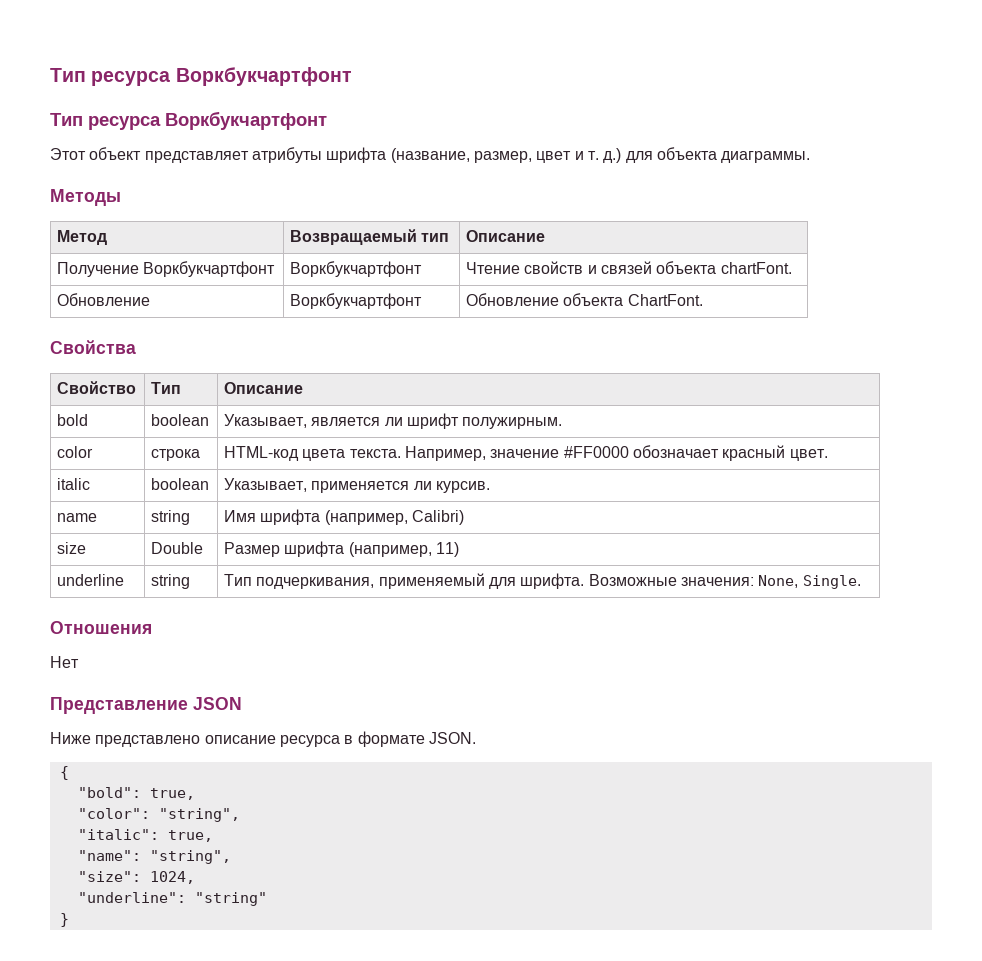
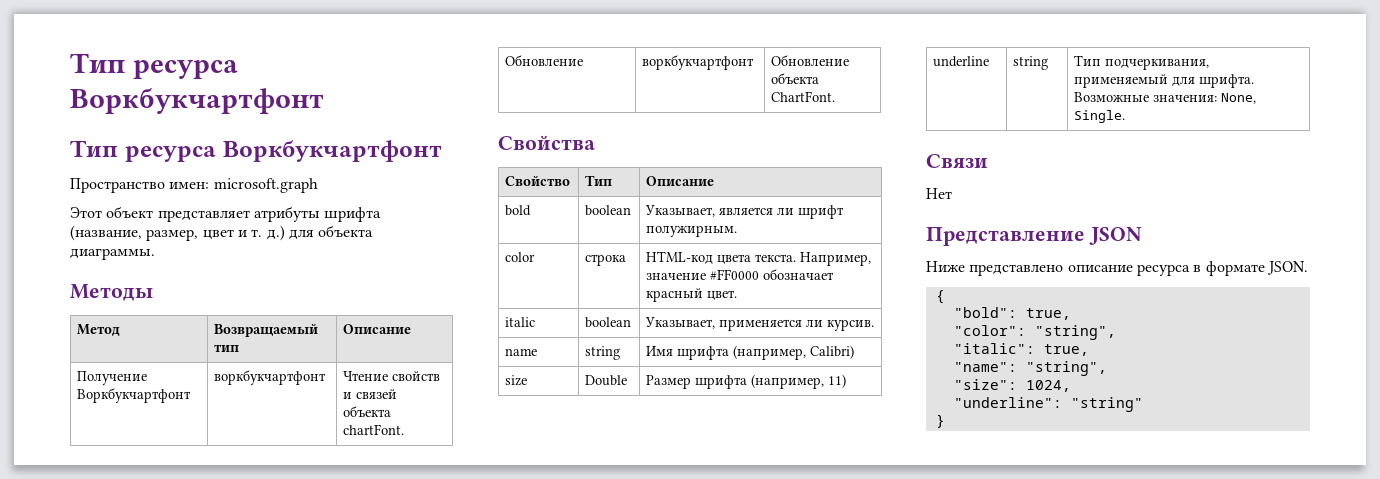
(327, 120) none -> [70,178,318,193] // Пространство имен: microsoft.graph
[290,261,423,277] Воркбукчартфонт -> [214,370,327,385] воркбукчартфонт
[290,293,423,309] Воркбукчартфонт -> [642,55,755,70] воркбукчартфонт
[50,621,152,634] Отношения -> [926,154,988,168] Связи

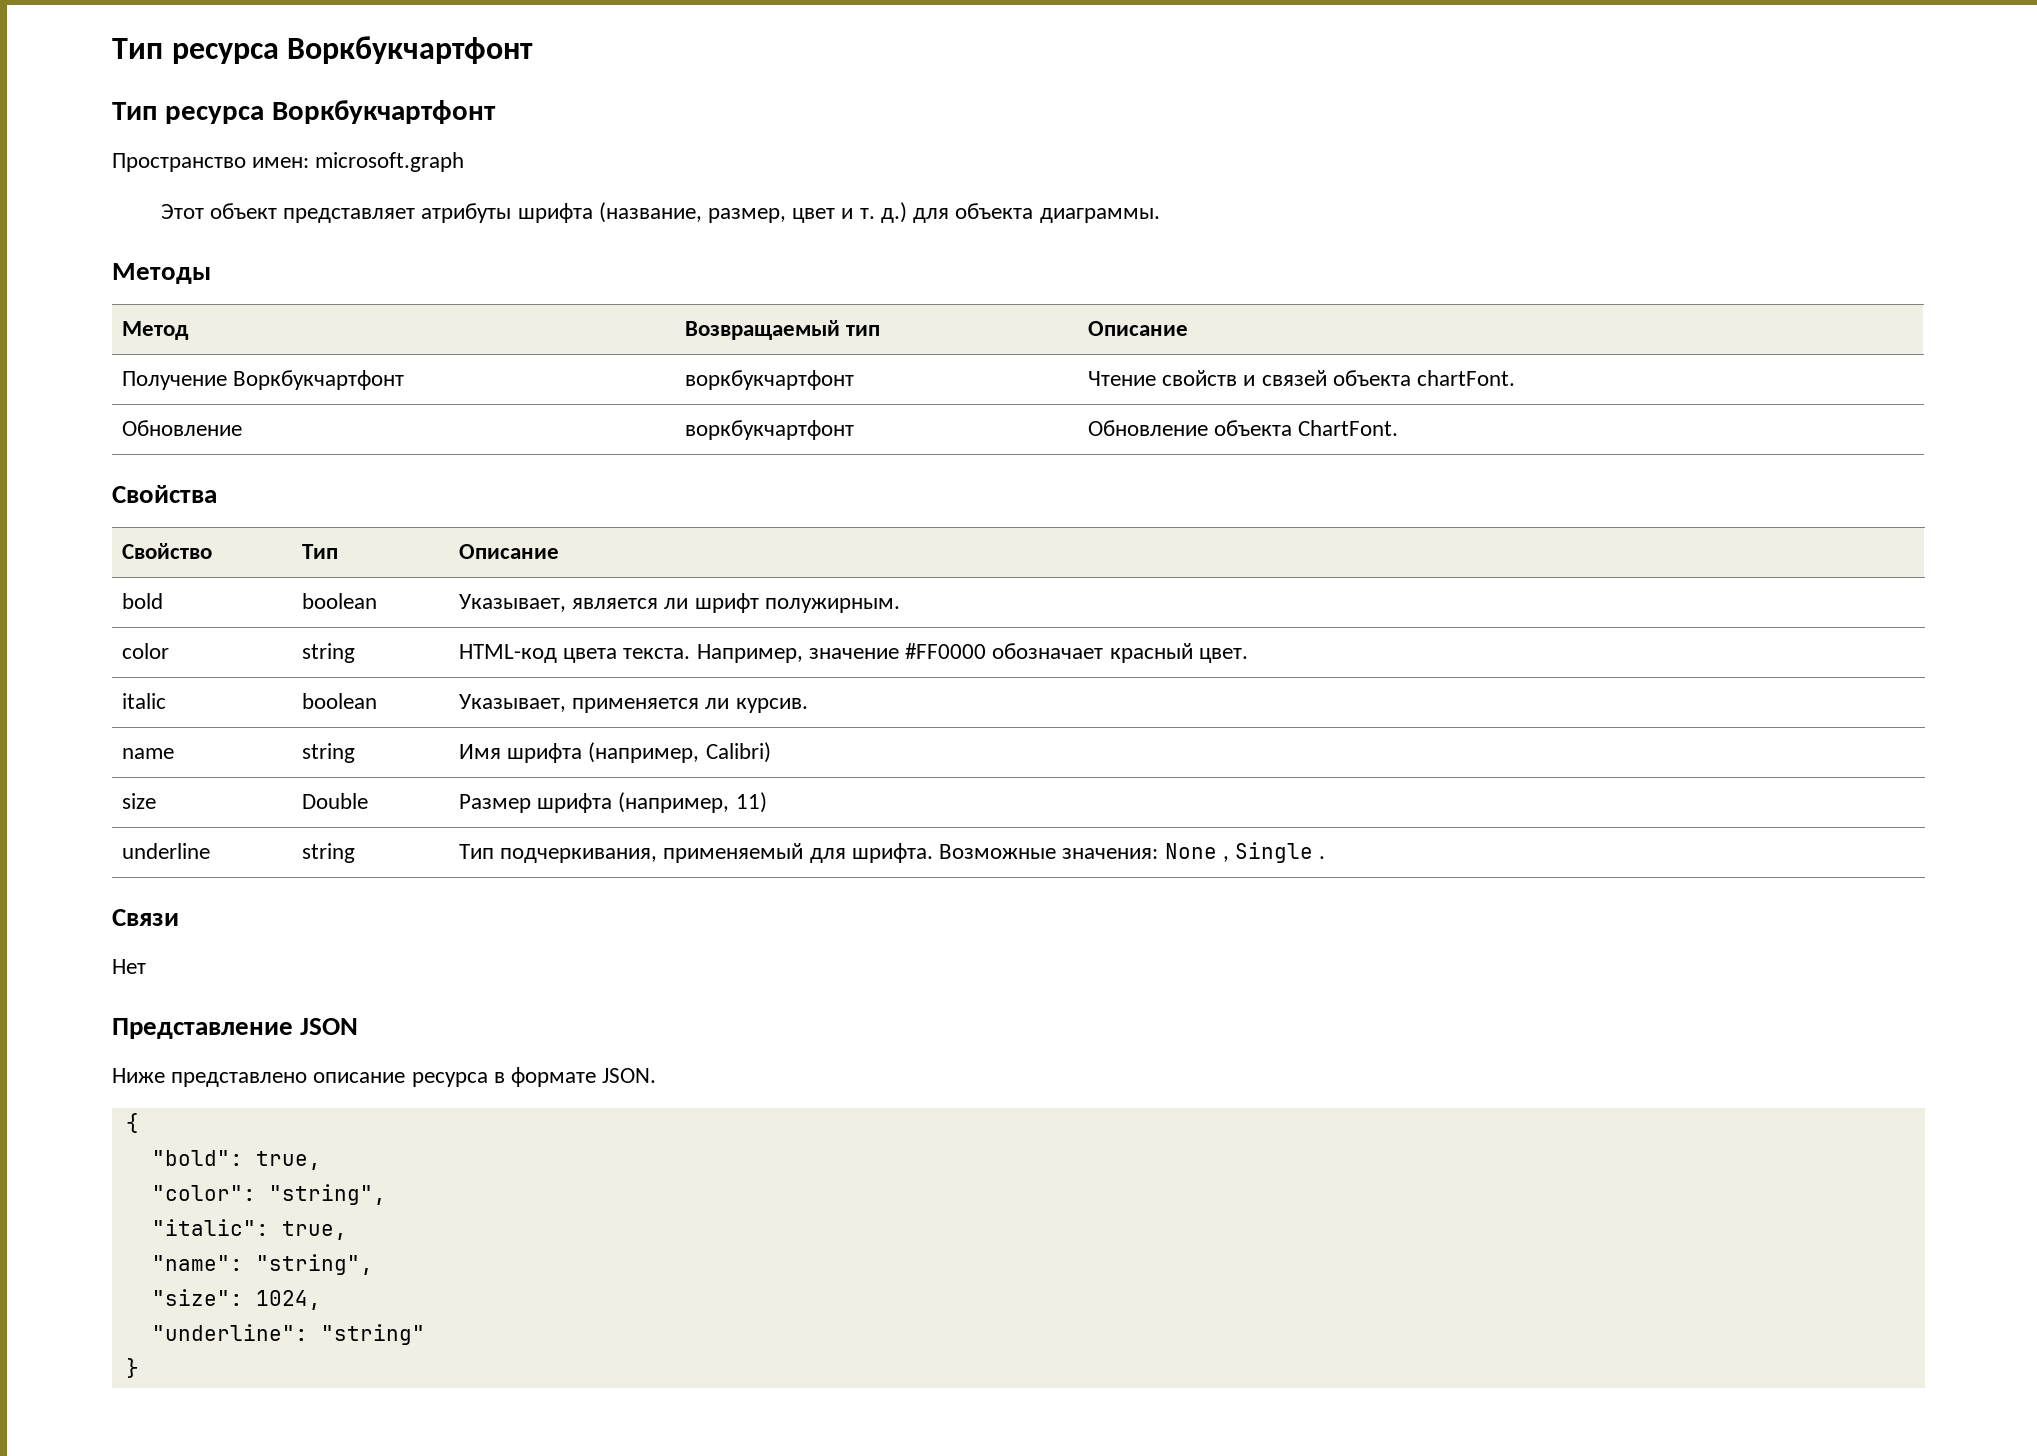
[585,254,627,266] строка -> [302,643,356,663] string
[1221,93,1257,104] [1074,110,1126,123] None, Single. -> [1164,842,1326,863] None , Single .

